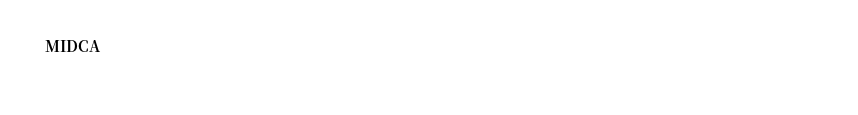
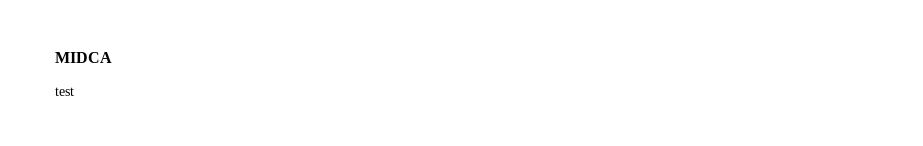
(101, 46) none -> [55,87,74,96] // test

